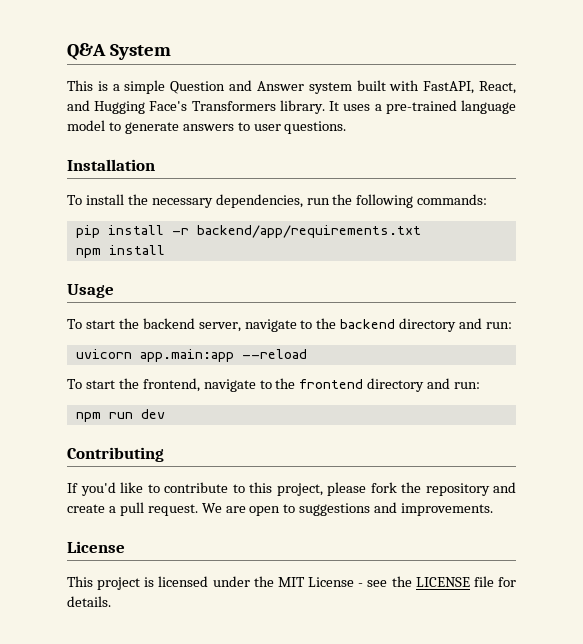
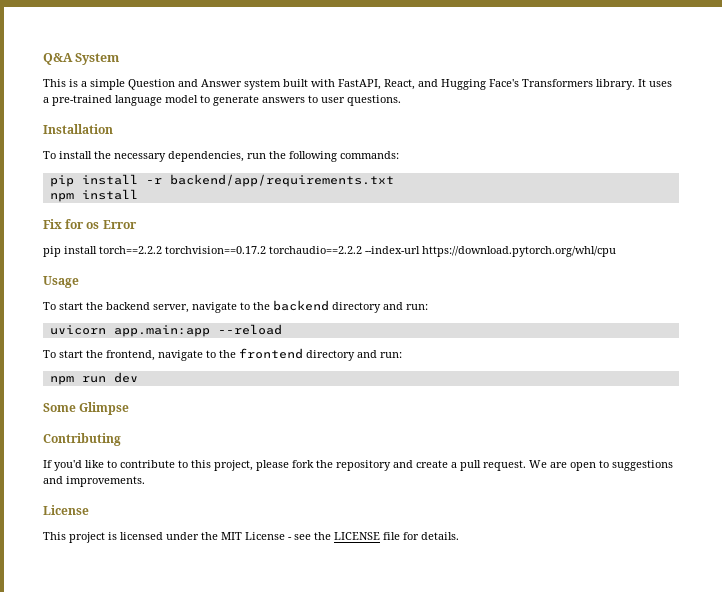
(165, 250) none -> [43,219,137,229] [43,246,616,257] // Fix for os Error // pip install torch==2.2.2 torchvision==0.17.2 torchaudio==2.2.2 --index-url https://download.pytorch.org/whl/cpu
(165, 414) none -> [43,402,130,415] // Some Glimpse

